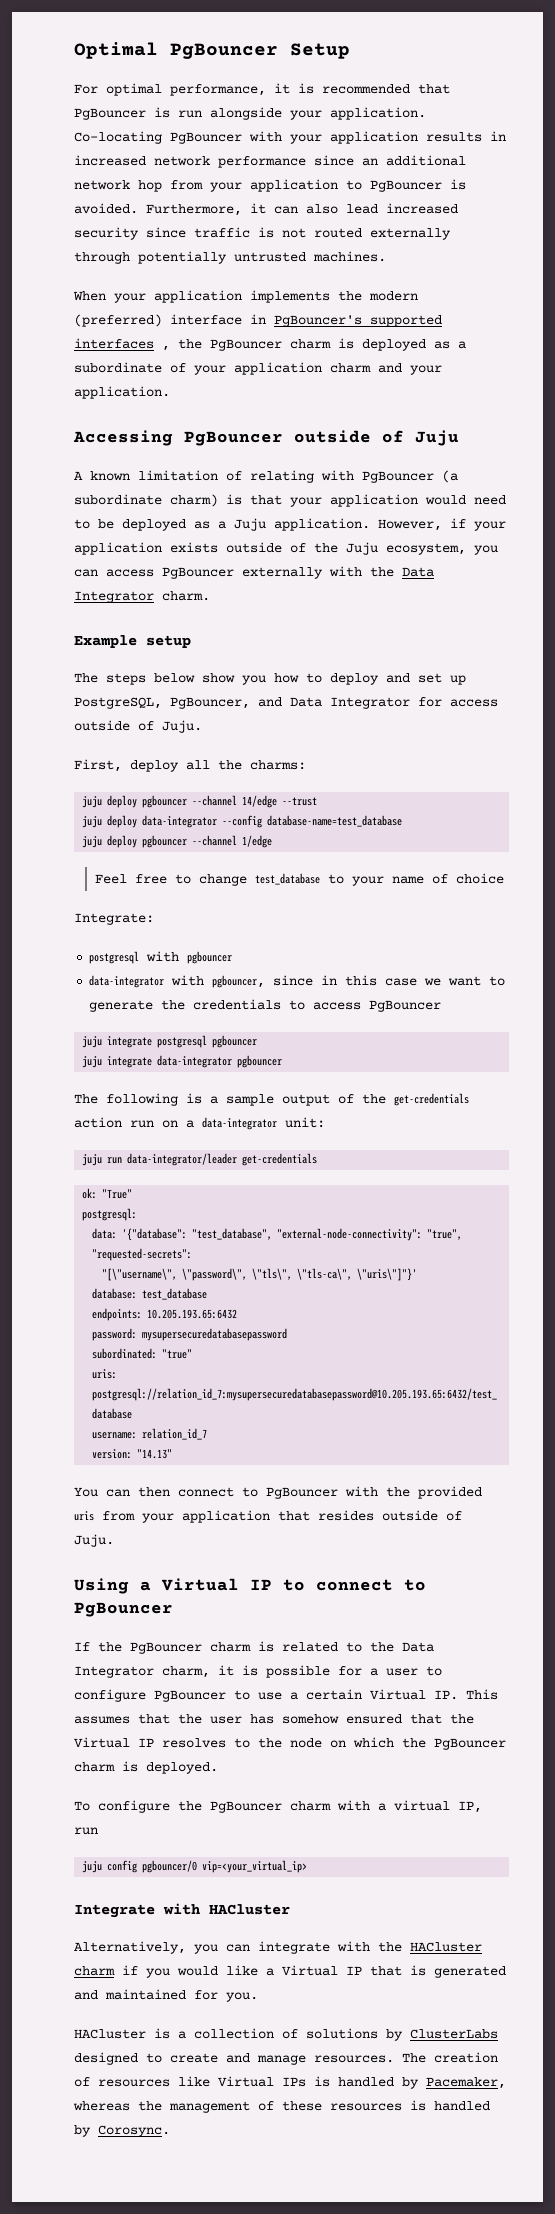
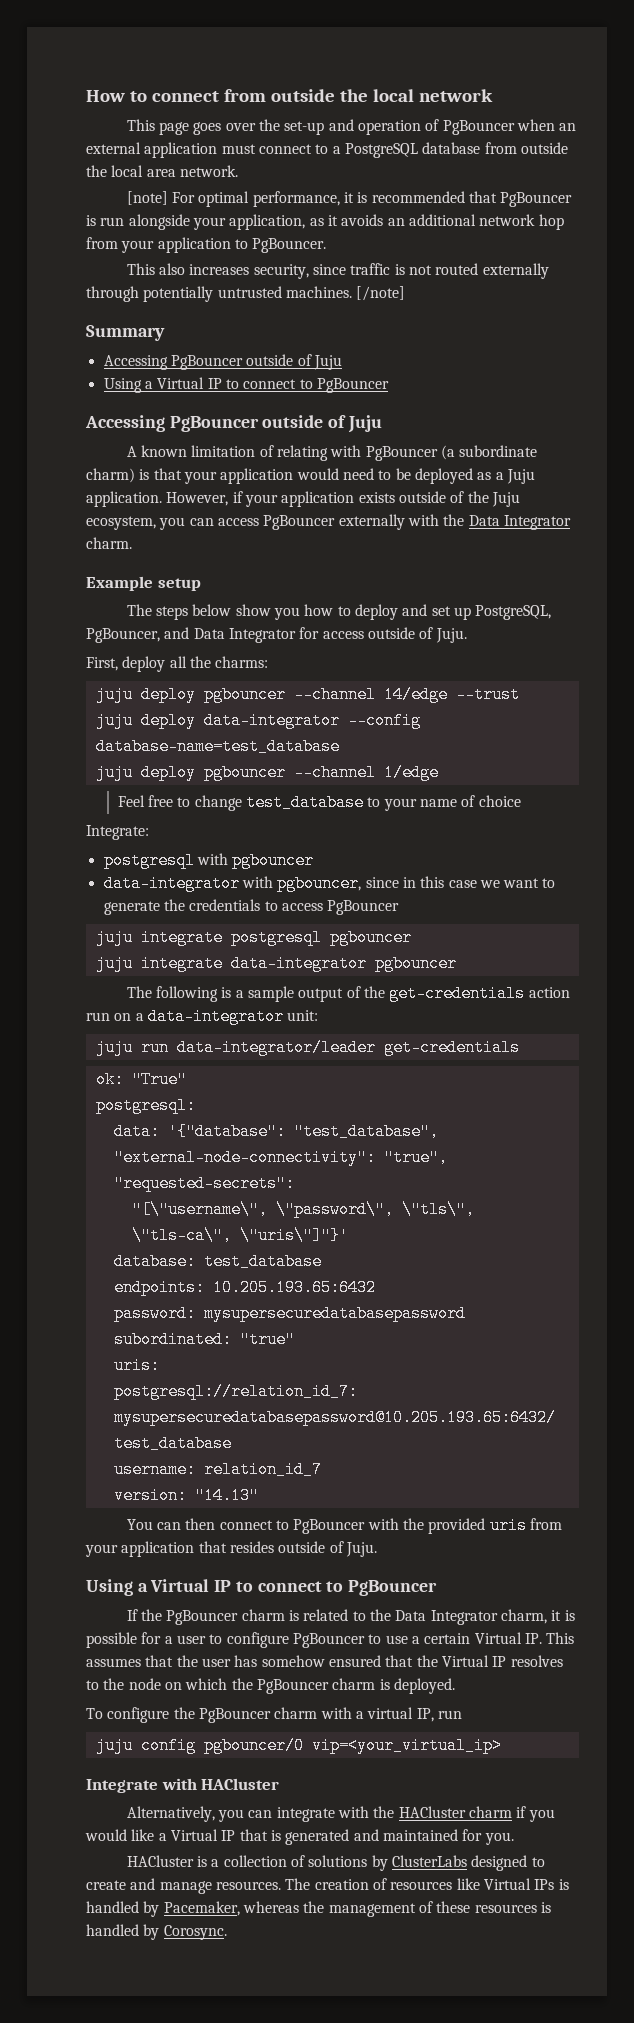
[74,42,350,59] Optimal PgBouncer Setup // -> [86,89,493,102] [126,119,577,135] [86,142,568,158] [86,165,238,177] [126,191,168,205] How to connect from outside the local network // This page goes over the set-up and operation of PgBouncer when an external application must connect to a PostgreSQL database from outside the local area network. // [note]
[330,107,426,120] [74,131,506,144] [74,155,354,168] application. Co-locating PgBouncer with your application results in increased network performance since -> [229,214,384,230] application, as it avoids
[370,179,466,192] [74,203,458,216] [74,227,139,240] PgBouncer is avoided. Furthermore, it can also lead increased security -> [252,238,327,253] [126,263,309,279] PgBouncer. // This also increases security,
[73,290,418,303] [74,314,442,327] [74,338,466,351] [74,362,442,375] [74,386,170,399] // When your application implements the modern (preferred) interface in PgBouncer's supported interfaces , the PgBouncer charm is deployed as a subordinate of your application charm and your application. -> [356,286,406,301] [86,325,165,341] [103,354,342,370] [103,377,389,393] [/note] // Summary // Accessing PgBouncer outside of Juju // Using a Virtual IP to connect to PgBouncer

